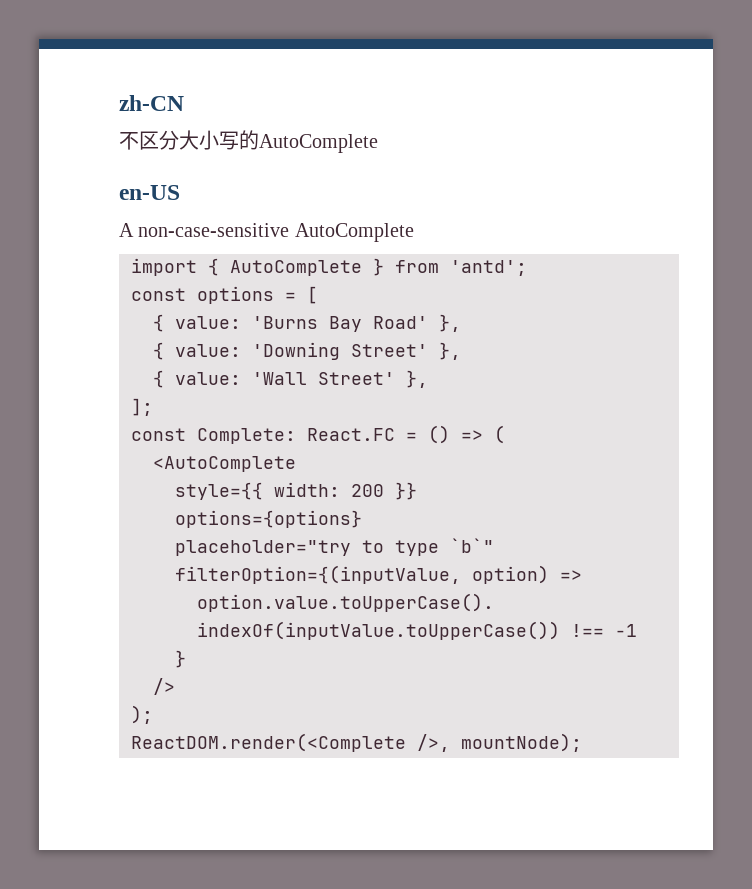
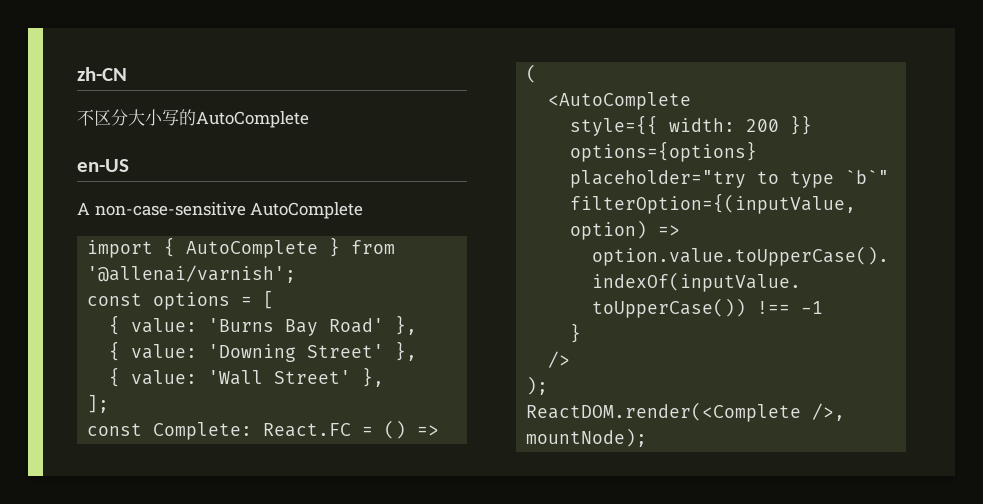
[450,260,527,276] 'antd'; -> [87,265,297,283] '@allenai/varnish';

